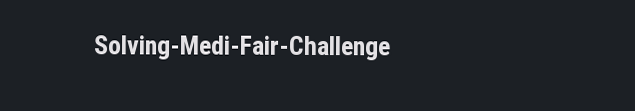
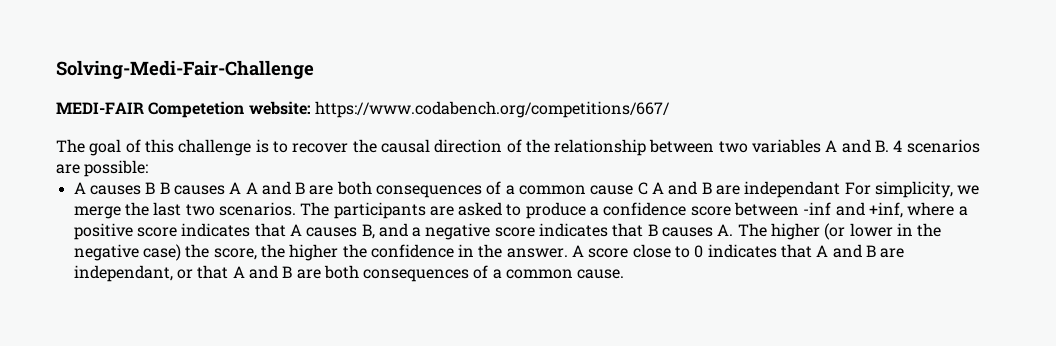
(391, 48) none -> [56,101,670,118] [56,139,980,156] [56,160,149,177] [73,181,980,198] [73,202,968,219] [73,223,942,240] [73,244,905,261] [73,265,625,282] // MEDI-FAIR Competetion website: https://www.codabench.org/competitions/667/ // The goal of this challenge is to recover the causal direction of the relationship between two variables A and B. 4 scenarios are possible: // A causes B B causes A A and B are both consequences of a common cause C A and B are independant For simplicity, we merge the last two scenarios. The participants are asked to produce a confidence score between -inf and +inf, where a positive score indicates that A causes B, and a negative score indicates that B causes A. The higher (or lower in the negative case) the score, the higher the confidence in the answer. A score close to 0 indicates that A and B are independant, or that A and B are both consequences of a common cause.

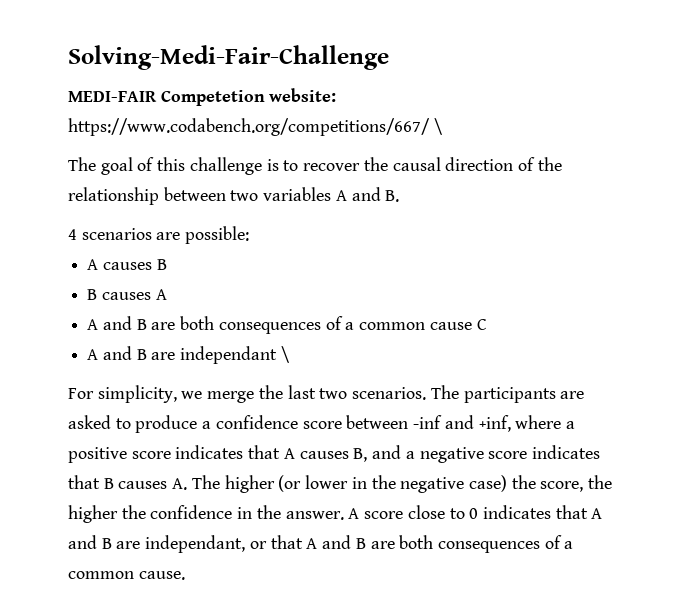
(670, 109) none -> [433,118,442,135] \
(890, 146) none -> (400, 196) //
(156, 188) none -> (167, 264) //
(242, 188) none -> (167, 294) //
(648, 188) none -> (487, 324) //
(841, 189) none -> [280,346,289,363] \ //

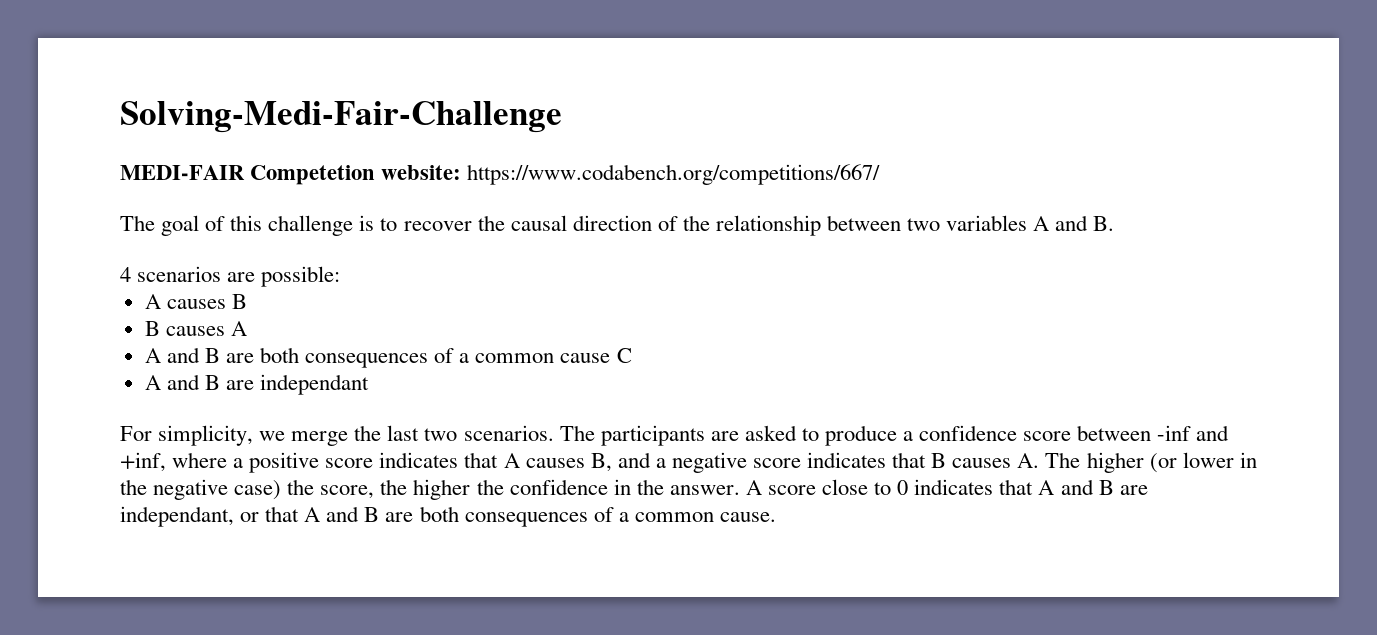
[433,118,442,135] \ -> (881, 174) none
[280,346,289,363] \ -> (370, 384) none

